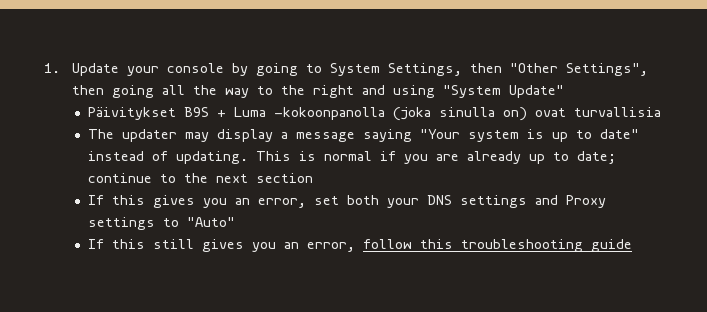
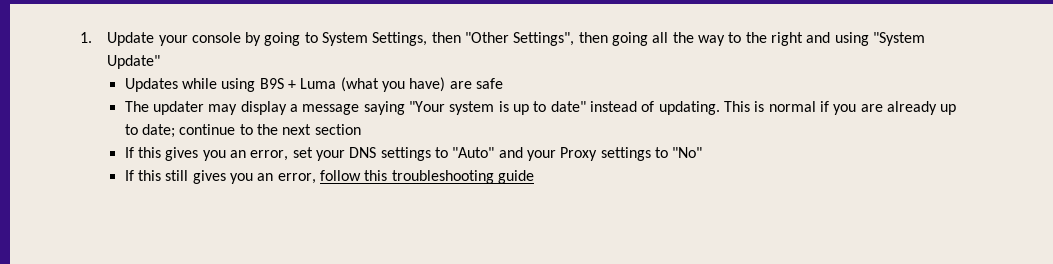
[87,107,661,121] Päivitykset B9S + Luma -kokoonpanolla (joka sinulla on) ovat turvallisia -> [124,77,503,92] Updates while using B9S + Luma (what you have) are safe
[346,195,379,205] both -> (313, 152) none
[534,195,558,205] and -> [434,147,556,161] to "Auto" and your
[186,217,235,227] "Auto" -> [672,147,703,158] "No"

